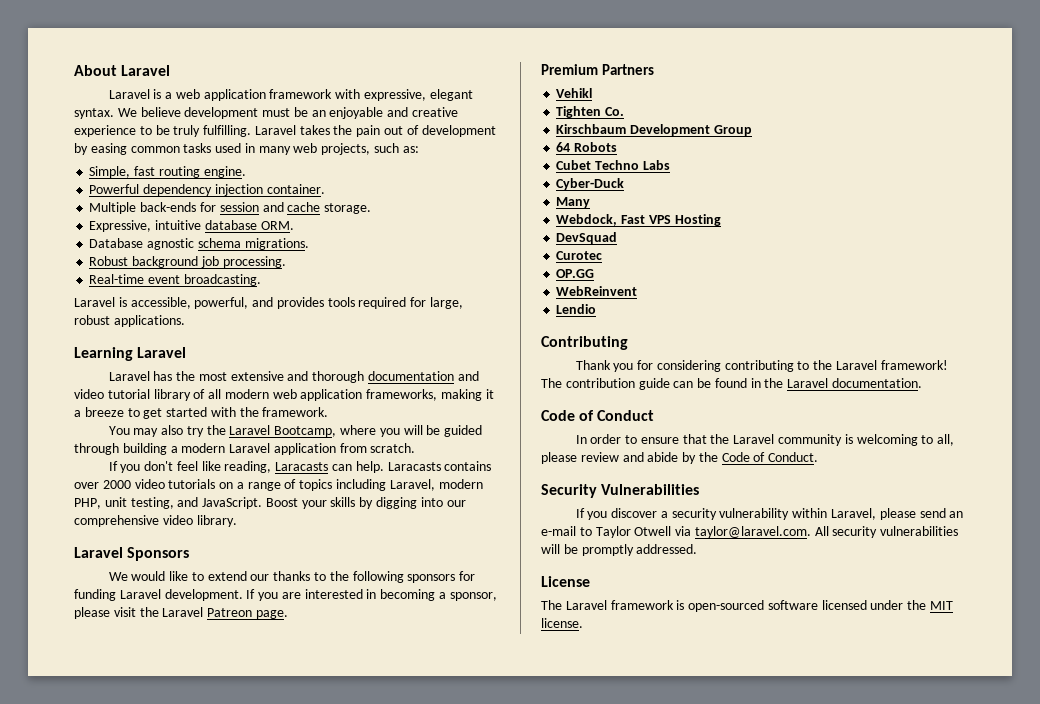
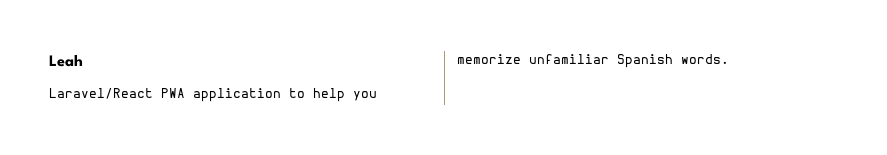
[74,65,171,76] [108,89,473,101] [74,107,459,119] [74,125,496,137] [74,143,419,155] [89,166,246,178] [89,184,325,196] [89,202,372,214] [89,220,294,232] [89,238,309,250] [89,256,286,268] [89,274,261,286] [74,297,464,309] [74,315,185,327] [74,347,187,361] [108,371,479,383] [74,389,494,401] [74,407,329,419] [108,425,483,437] [74,443,416,455] [108,461,492,473] [74,479,483,491] [74,497,466,509] [74,515,237,527] [74,547,190,561] [108,571,476,583] [74,589,497,601] [74,607,288,619] [541,64,654,75] [556,88,593,98] [556,106,625,118] [556,124,752,136] [556,142,618,152] [556,160,670,170] [556,178,625,190] [556,197,591,208] [556,214,721,226] [556,232,618,244] [556,251,603,260] [556,269,595,278] [556,286,638,296] [556,304,597,314] [541,336,628,350] [575,360,948,372] [541,378,923,390] [541,410,655,421] [575,434,955,446] [541,452,819,464] [541,484,700,498] [575,508,964,520] [541,526,959,538] [541,544,698,556] [541,576,590,587] [541,600,954,612] [541,618,583,628] About Laravel // Laravel is a web application framework with expressive, elegant syntax. We believe development must be an enjoyable and creative experience to be truly fulfilling. Laravel takes the pain out of development by easing common tasks used in many web projects, such as: // Simple, fast routing engine. // Powerful dependency injection container. // Multiple back-ends for session and cache storage. // Expressive, intuitive database ORM. // Database agnostic schema migrations. // Robust background job processing. // Real-time event broadcasting. // Laravel is accessible, powerful, and provides tools required for large, robust applications. // Learning Laravel // Laravel has the most extensive and thorough documentation and video tutorial library of all modern web application frameworks, making it a breeze to get started with the framework. // You may also try the Laravel Bootcamp, where you will be guided through building a modern Laravel application from scratch. // If you don't feel like reading, Laracasts can help. Laracasts contains over 2000 video tutorials on a range of topics including Laravel, modern PHP, unit testing, and JavaScript. Boost your skills by digging into our comprehensive video library. // Laravel Sponsors // We would like to extend our thanks to the following sponsors for funding Laravel development. If you are interested in becoming a sponsor, please visit the Laravel Patreon page. // Premium Partners // Vehikl // Tighten Co. // Kirschbaum Development Group // 64 Robots // Cubet Techno Labs // Cyber-Duck // Many // Webdock, Fast VPS Hosting // DevSquad // Curotec // OP.GG // WebReinvent // Lendio // Contributing // Thank you for considering contributing to the Laravel framework! The contribution guide can be found in the Laravel documentation. // Code of Conduct // In order to ensure that the Laravel community is welcoming to all, please review and abide by the Code of Conduct. // Security Vulnerabilities // If you discover a security vulnerability within Laravel, please send an e-mail to Taylor Otwell via taylor@laravel.com. All security vulnerabilities will be promptly addressed. // License // The Laravel framework is open-sourced software licensed under the MIT license. -> [49,55,83,67] [49,88,377,102] [457,54,729,68] Leah // Laravel/React PWA application to help you memorize unfamiliar Spanish words.

